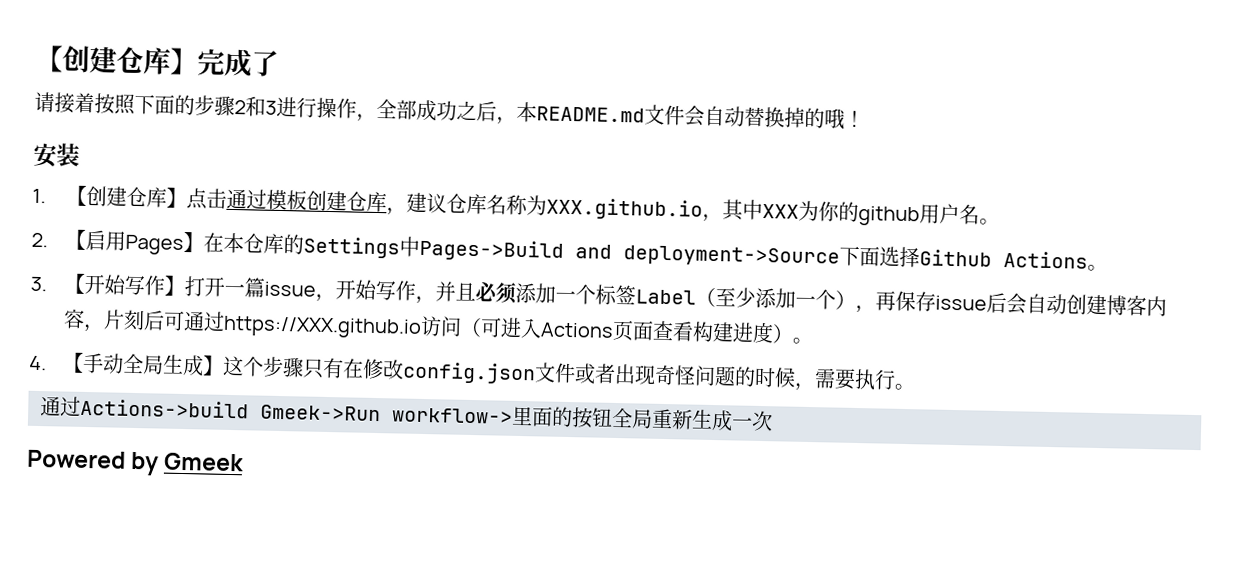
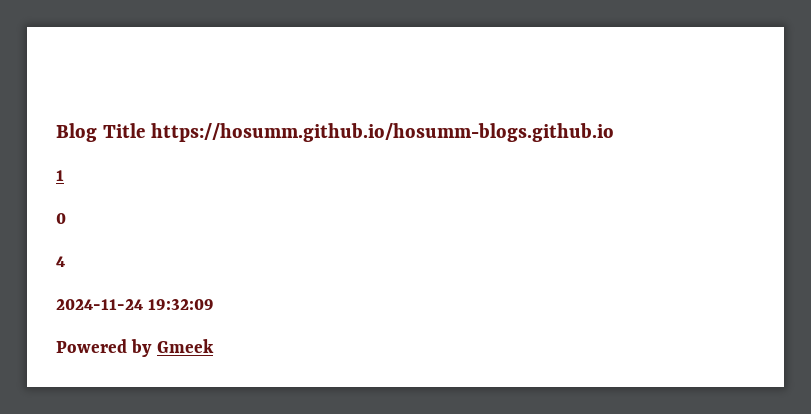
[35,44,279,78] [34,91,865,130] [33,142,80,168] [32,185,1000,227] [31,229,1108,272] [30,273,1167,317] [62,308,813,345] [29,352,915,392] [40,396,773,432] 【创建仓库】完成了 // 请接着按照下面的步骤2和3进行操作，全部成功之后，本README.md文件会自动替换掉的哦！ // 安装 // 1.【创建仓库】点击通过模板创建仓库，建议仓库名称为XXX.github.io，其中XXX为你的github用户名。 // 2.【启用Pages】在本仓库的Settings中Pages->Build and deployment->Source下面选择Github Actions。 // 3.【开始写作】打开一篇issue，开始写作，并且必须添加一个标签Label（至少添加一个），再保存issue后会自动创建博客内容，片刻后可通过https://XXX.github.io访问（可进入Actions页面查看构建进度）。 // 4.【手动全局生成】这个步骤只有在修改config.json文件或者出现奇怪问题的时候，需要执行。 // 通过Actions->build Gmeek->Run workflow->里面的按钮全局重新生成一次 -> [56,123,614,142] [56,170,64,181] [56,213,66,224] [56,256,65,267] [56,299,215,310] Blog Title https://hosumm.github.io/hosumm-blogs.github.io // 1 // 0 // 4 // 2024-11-24 19:32:09

